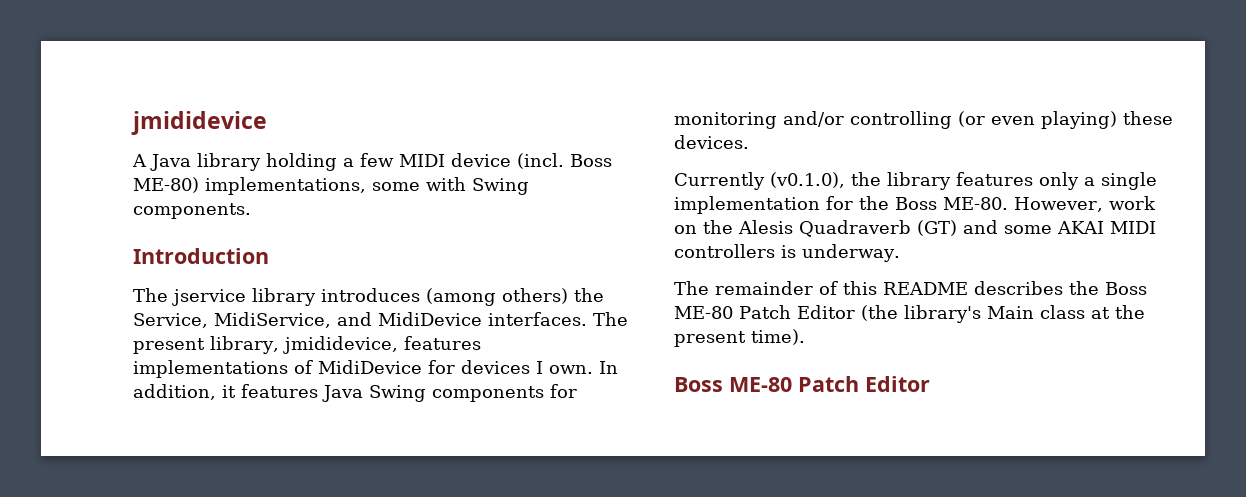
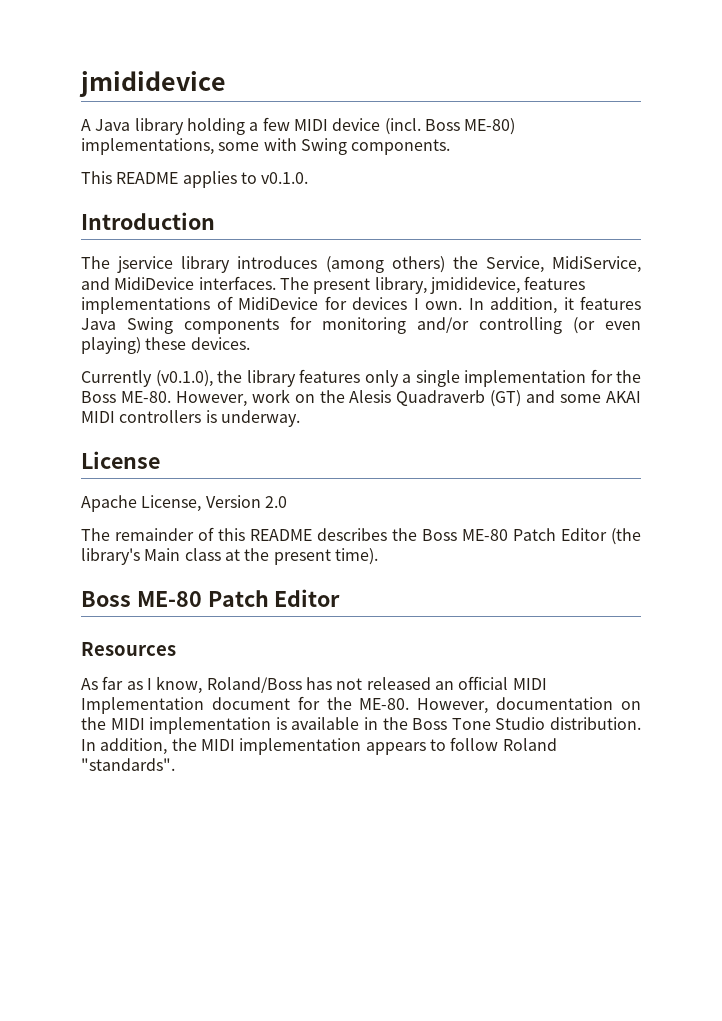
(251, 211) none -> [81,171,309,188] // This README applies to v0.1.0.
(900, 253) none -> [81,451,160,469] [81,495,287,512] // License // Apache License, Version 2.0
(930, 384) none -> [81,642,176,656] [81,676,547,694] [81,696,641,714] [81,717,642,734] [81,737,557,755] [81,758,175,771] // Resources // As far as I know, Roland/Boss has not released an official MIDI Implementation document for the ME-80. However, documentation on the MIDI implementation is available in the Boss Tone Studio distribution. In addition, the MIDI implementation appears to follow Roland "standards".

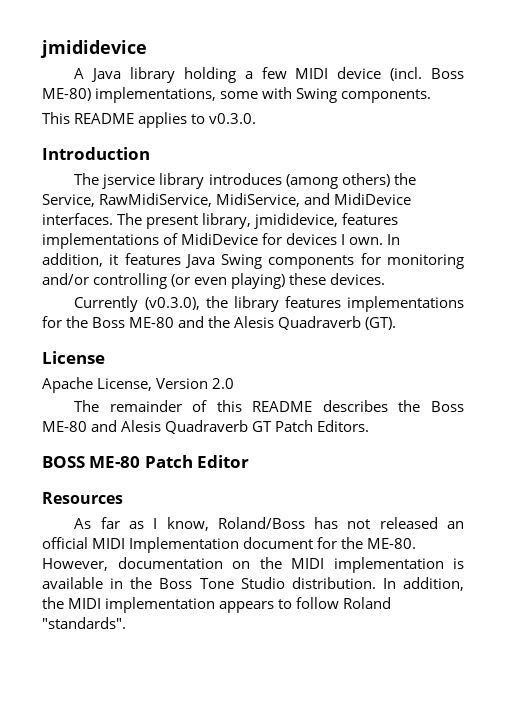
[261,172,309,184] v0.1.0. -> [209,113,257,124] v0.3.0.
(544, 264) none -> [99,193,213,207] RawMidiService,
[155,370,213,387] (v0.1.0), -> [144,297,200,310] (v0.3.0),
[364,369,641,387] [81,389,642,407] [81,410,300,427] only a single implementation for the Boss ME-80. However, work on the Alesis Quadraverb (GT) and some AKAI MIDI controllers is underway. -> [347,296,464,312] [42,316,397,330] implementations for the Boss ME-80 and the Alesis Quadraverb (GT).
[513,528,641,545] [81,548,378,565] [81,591,131,607] Patch Editor (the library's Main class at the present time). // Boss -> [91,420,370,434] [42,456,85,468] and Alesis Quadraverb GT Patch Editors. // BOSS

